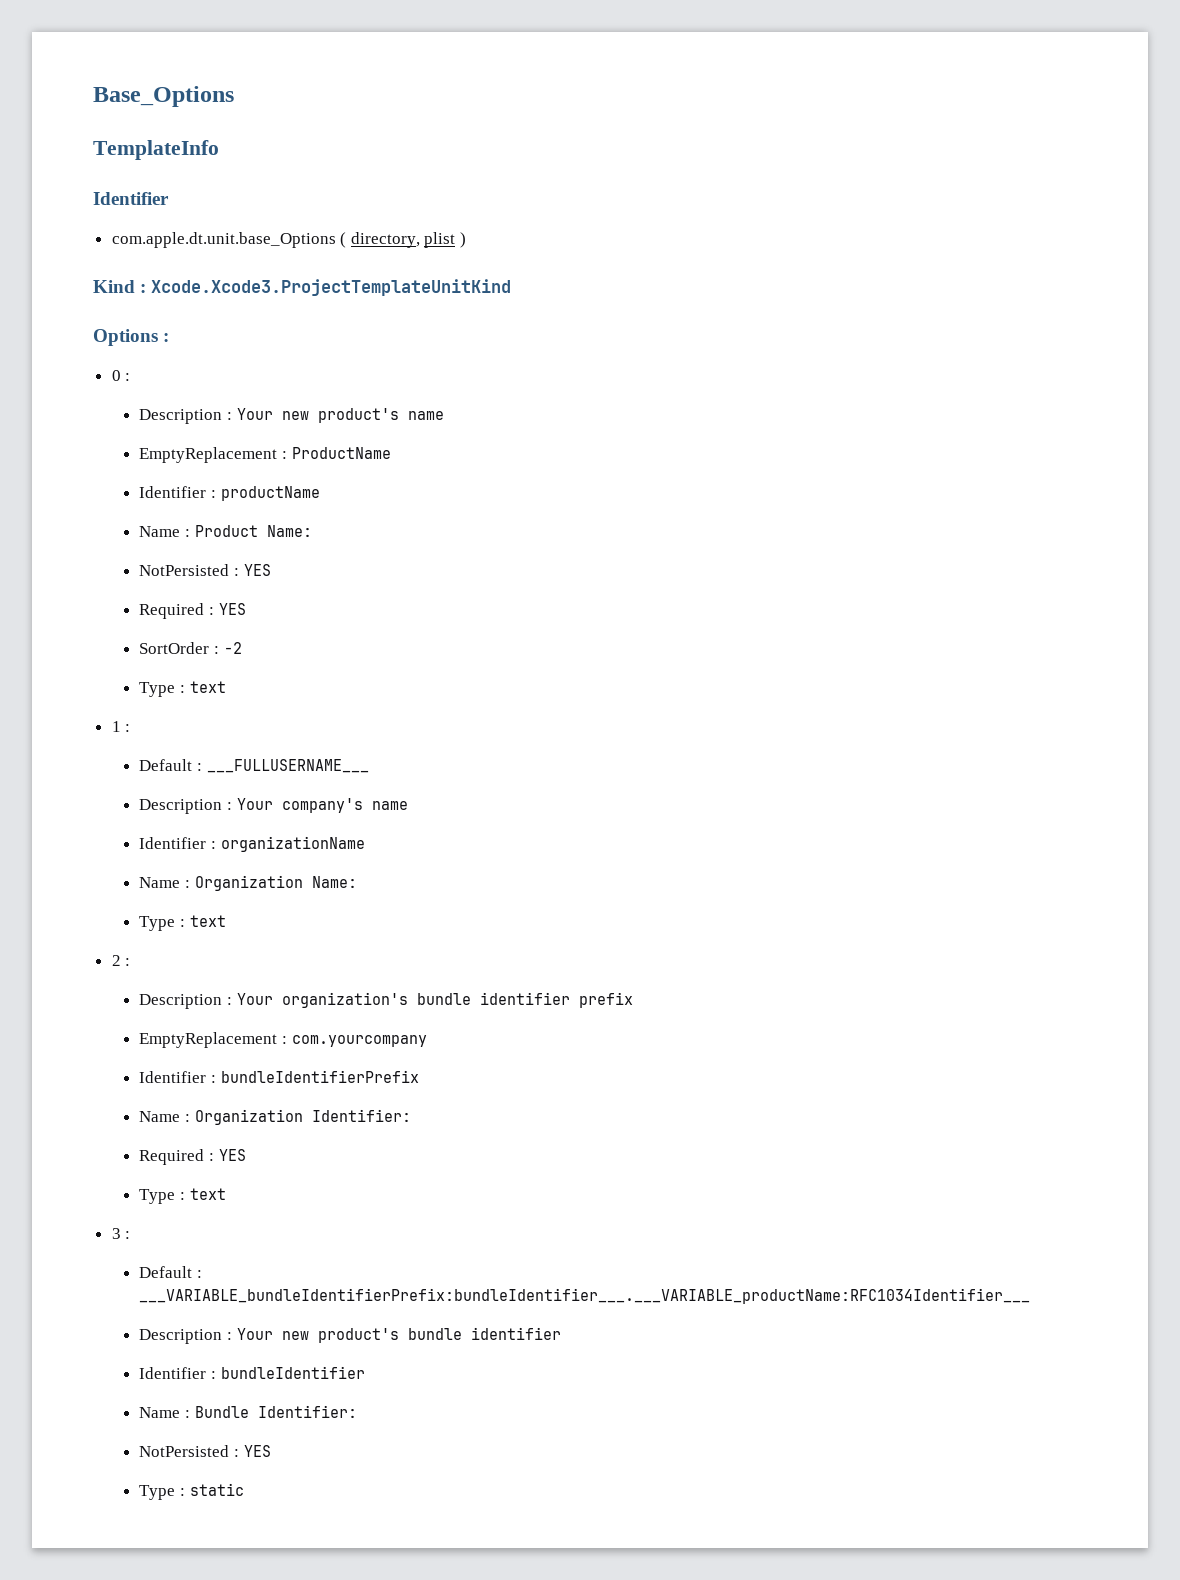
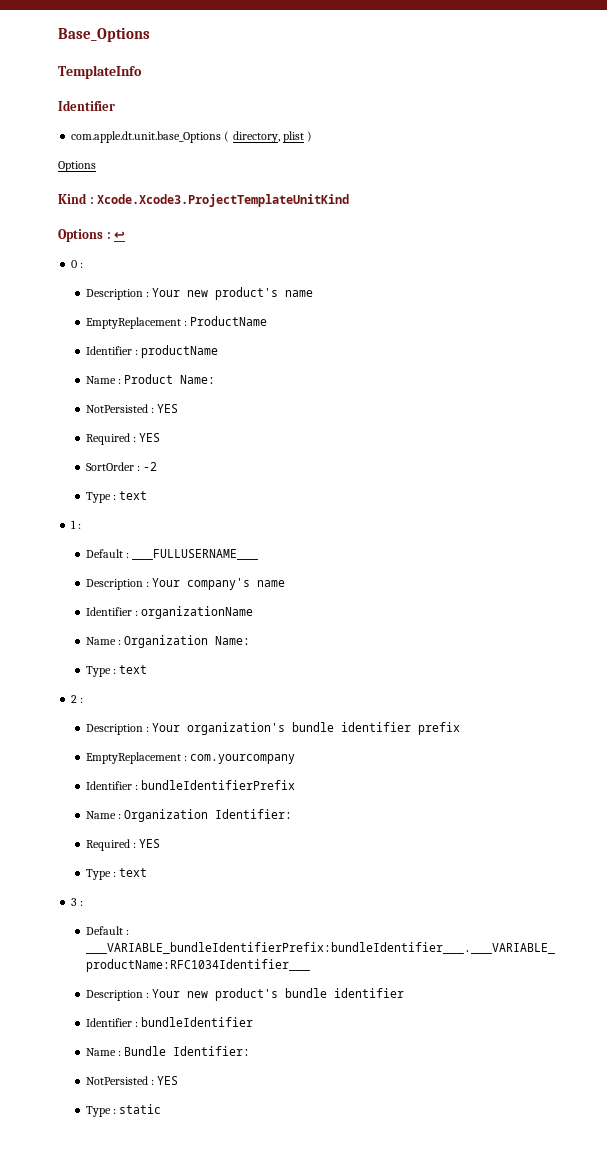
(467, 240) none -> [58,161,96,172] // Options
(170, 337) none -> [114,231,126,239] ↩

